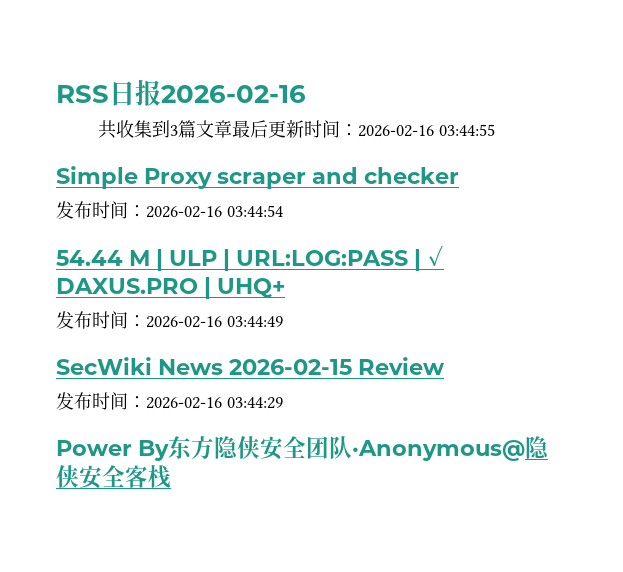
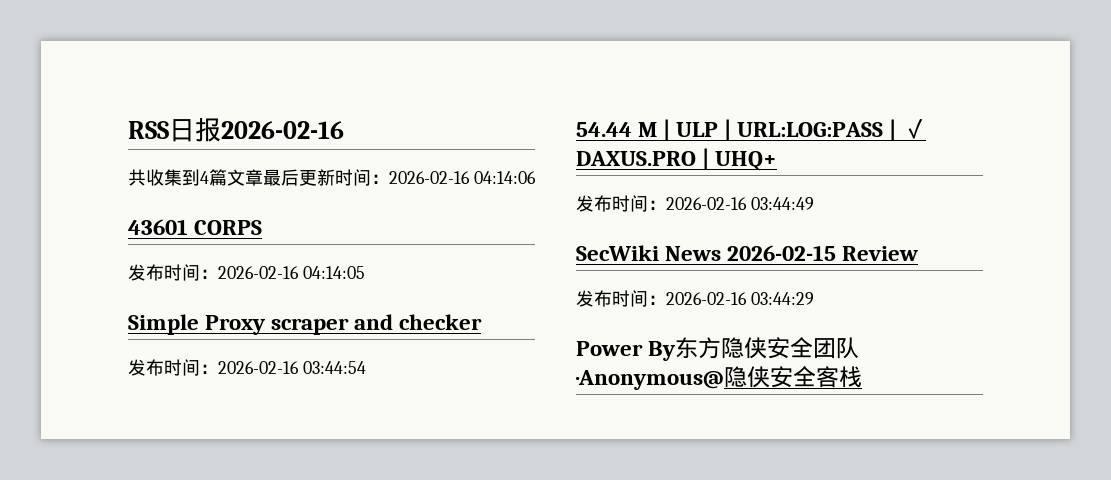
[169,125,178,136] 3 -> [200,171,209,184] 4
[438,124,495,136] 03:44:55 -> [473,171,536,184] [128,219,263,235] [128,264,365,281] 04:14:06 // 43601 CORPS // 发布时间：2026-02-16 04:14:05

